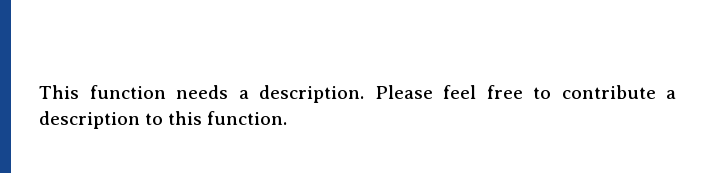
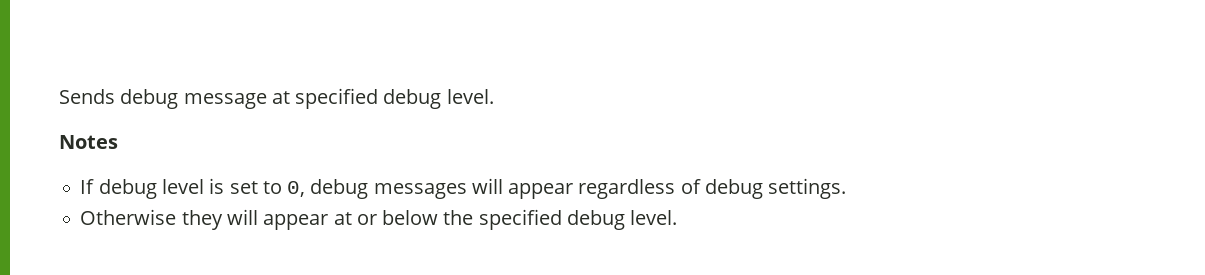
[39,85,676,103] [39,111,288,129] This function needs a description. Please feel free to contribute a description to this function. -> [59,88,494,109] [59,135,118,149] [80,178,847,199] [80,209,678,230] Sends debug message at specified debug level. // Notes // If debug level is set to 0, debug messages will appear regardless of debug settings. // Otherwise they will appear at or below the specified debug level.

